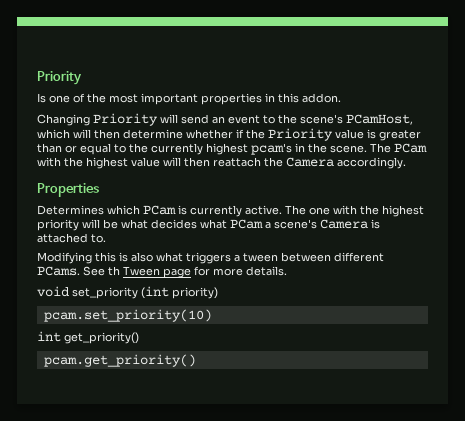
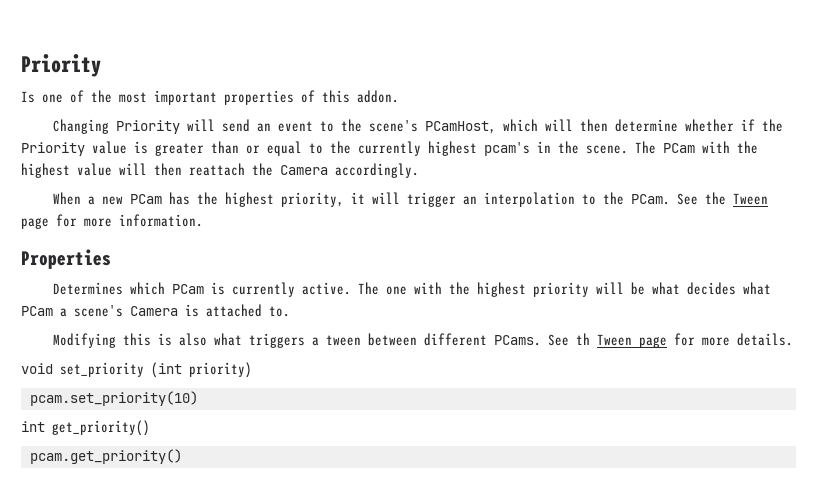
[265,93,275,102] in -> [301,90,315,103] of
(406, 163) none -> [53,192,769,207] [21,214,203,229] // When a new PCam has the highest priority, it will trigger an interpolation to the PCam. See the Tween page for more information.

